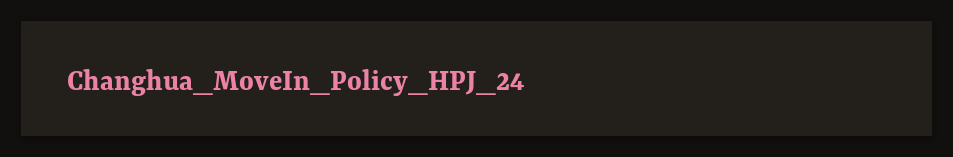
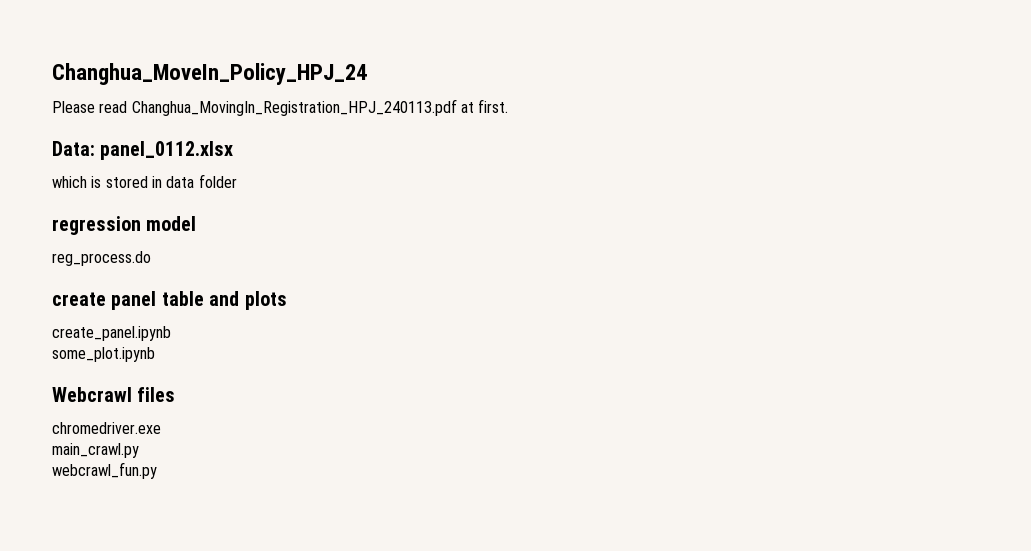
(524, 82) none -> [52,99,509,116] [52,141,234,160] [52,174,237,188] [52,216,197,235] [52,251,151,266] [52,291,287,310] [52,326,171,341] [52,347,155,362] [52,387,176,402] [52,422,161,434] [52,443,139,458] [52,462,157,479] // Please read Changhua_MovingIn_Registration_HPJ_240113.pdf at first. // Data: panel_0112.xlsx // which is stored in data folder // regression model // reg_process.do // create panel table and plots // create_panel.ipynb // some_plot.ipynb // Webcrawl files // chromedriver.exe // main_crawl.py // webcrawl_fun.py

